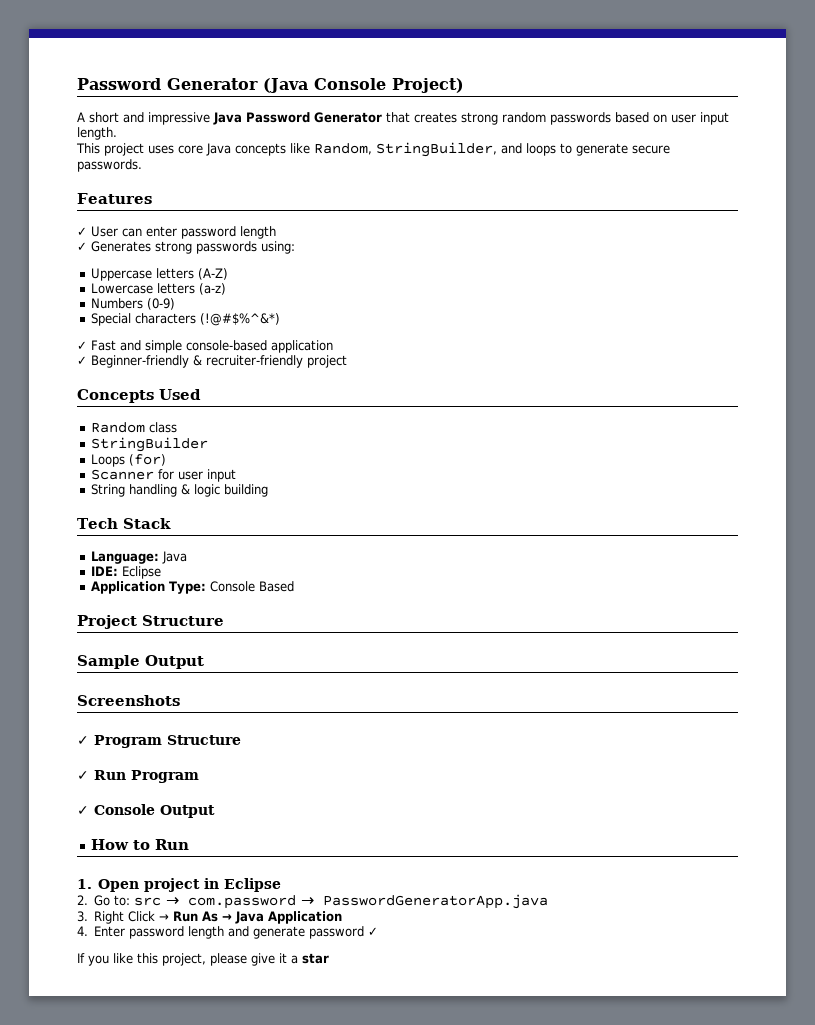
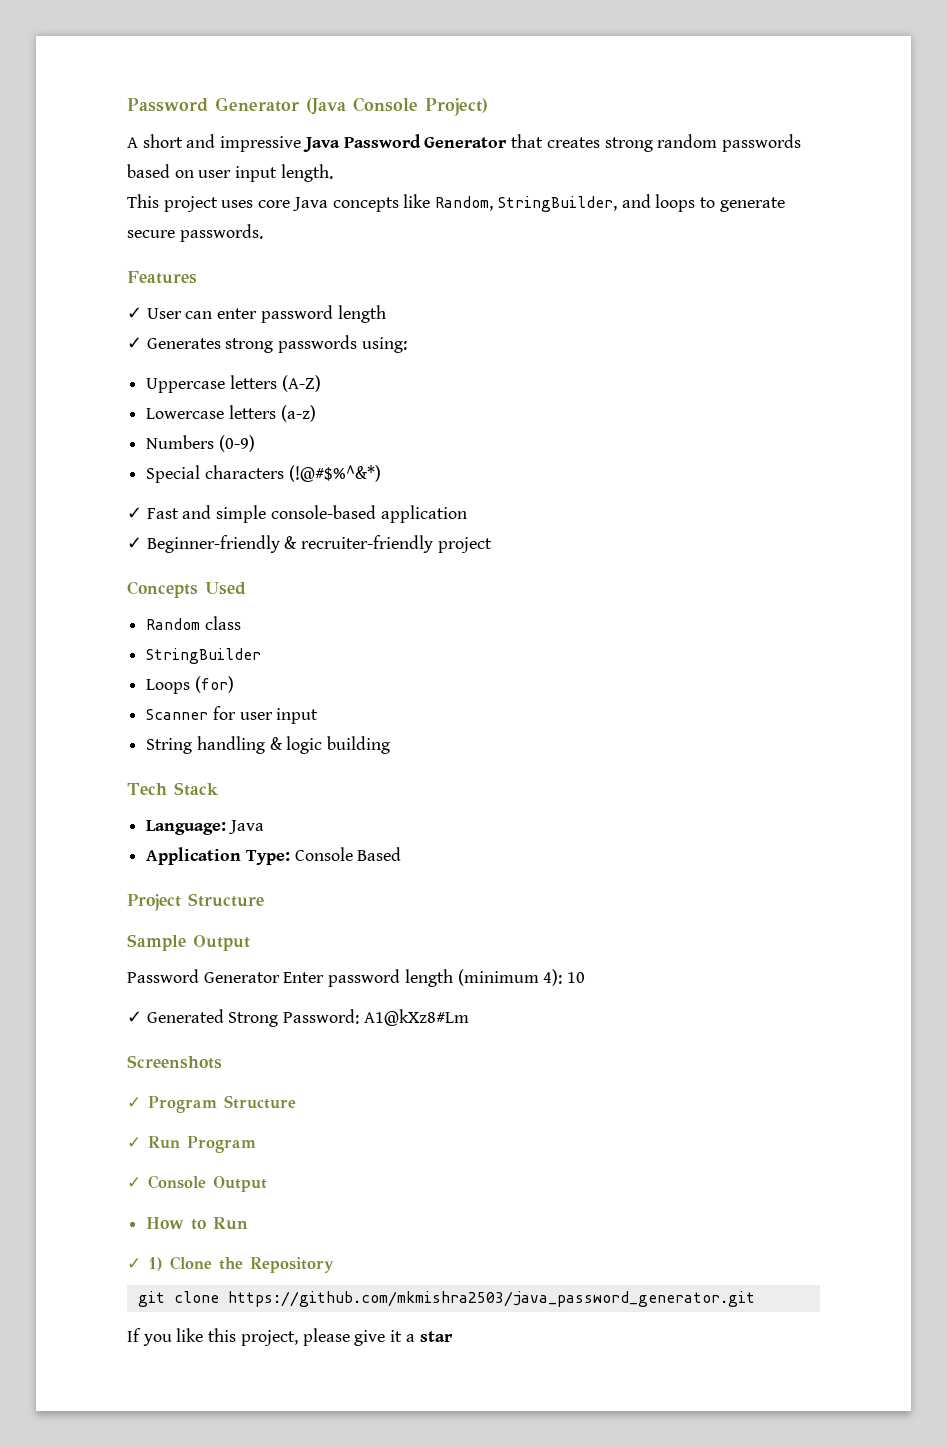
[90,566,161,579] // IDE: Eclipse -> (264, 827) none
(204, 662) none -> [127,969,586,987] [127,1009,469,1027] // Password Generator Enter password length (minimum 4): 10 // ✓ Generated Strong Password: A1@kXz8#Lm
[77,878,282,892] [77,894,549,909] [77,911,343,924] [77,926,379,939] 1. Open project in Eclipse // 2. Go to: src → com.password → PasswordGeneratorApp.java // 3. Right Click → Run As → Java Application // 4. Enter password length and generate password ✓ -> [127,1256,334,1273] [137,1291,755,1307] ✓ 1) Clone the Repository // git clone https://github.com/mkmishra2503/java_password_generator.git

